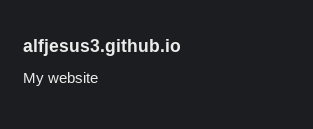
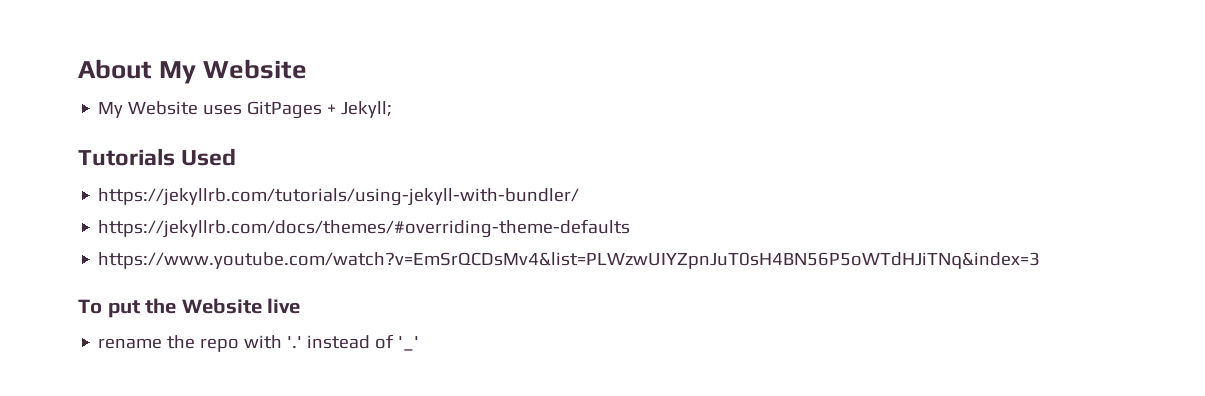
[23,39,181,56] [23,72,99,86] alfjesus3.github.io // My website -> [78,59,308,84] [98,101,393,119] [78,148,237,166] [98,188,580,206] [98,219,631,238] [98,252,1041,269] [78,298,301,318] [98,334,420,352] About My Website // My Website uses GitPages + Jekyll; // Tutorials Used // https://jekyllrb.com/tutorials/using-jekyll-with-bundler/ // https://jekyllrb.com/docs/themes/#overriding-theme-defaults // https://www.youtube.com/watch?v=EmSrQCDsMv4&list=PLWzwUIYZpnJuT0sH4BN56P5oWTdHJiTNq&index=3 // To put the Website live // rename the repo with '.' instead of '_'

